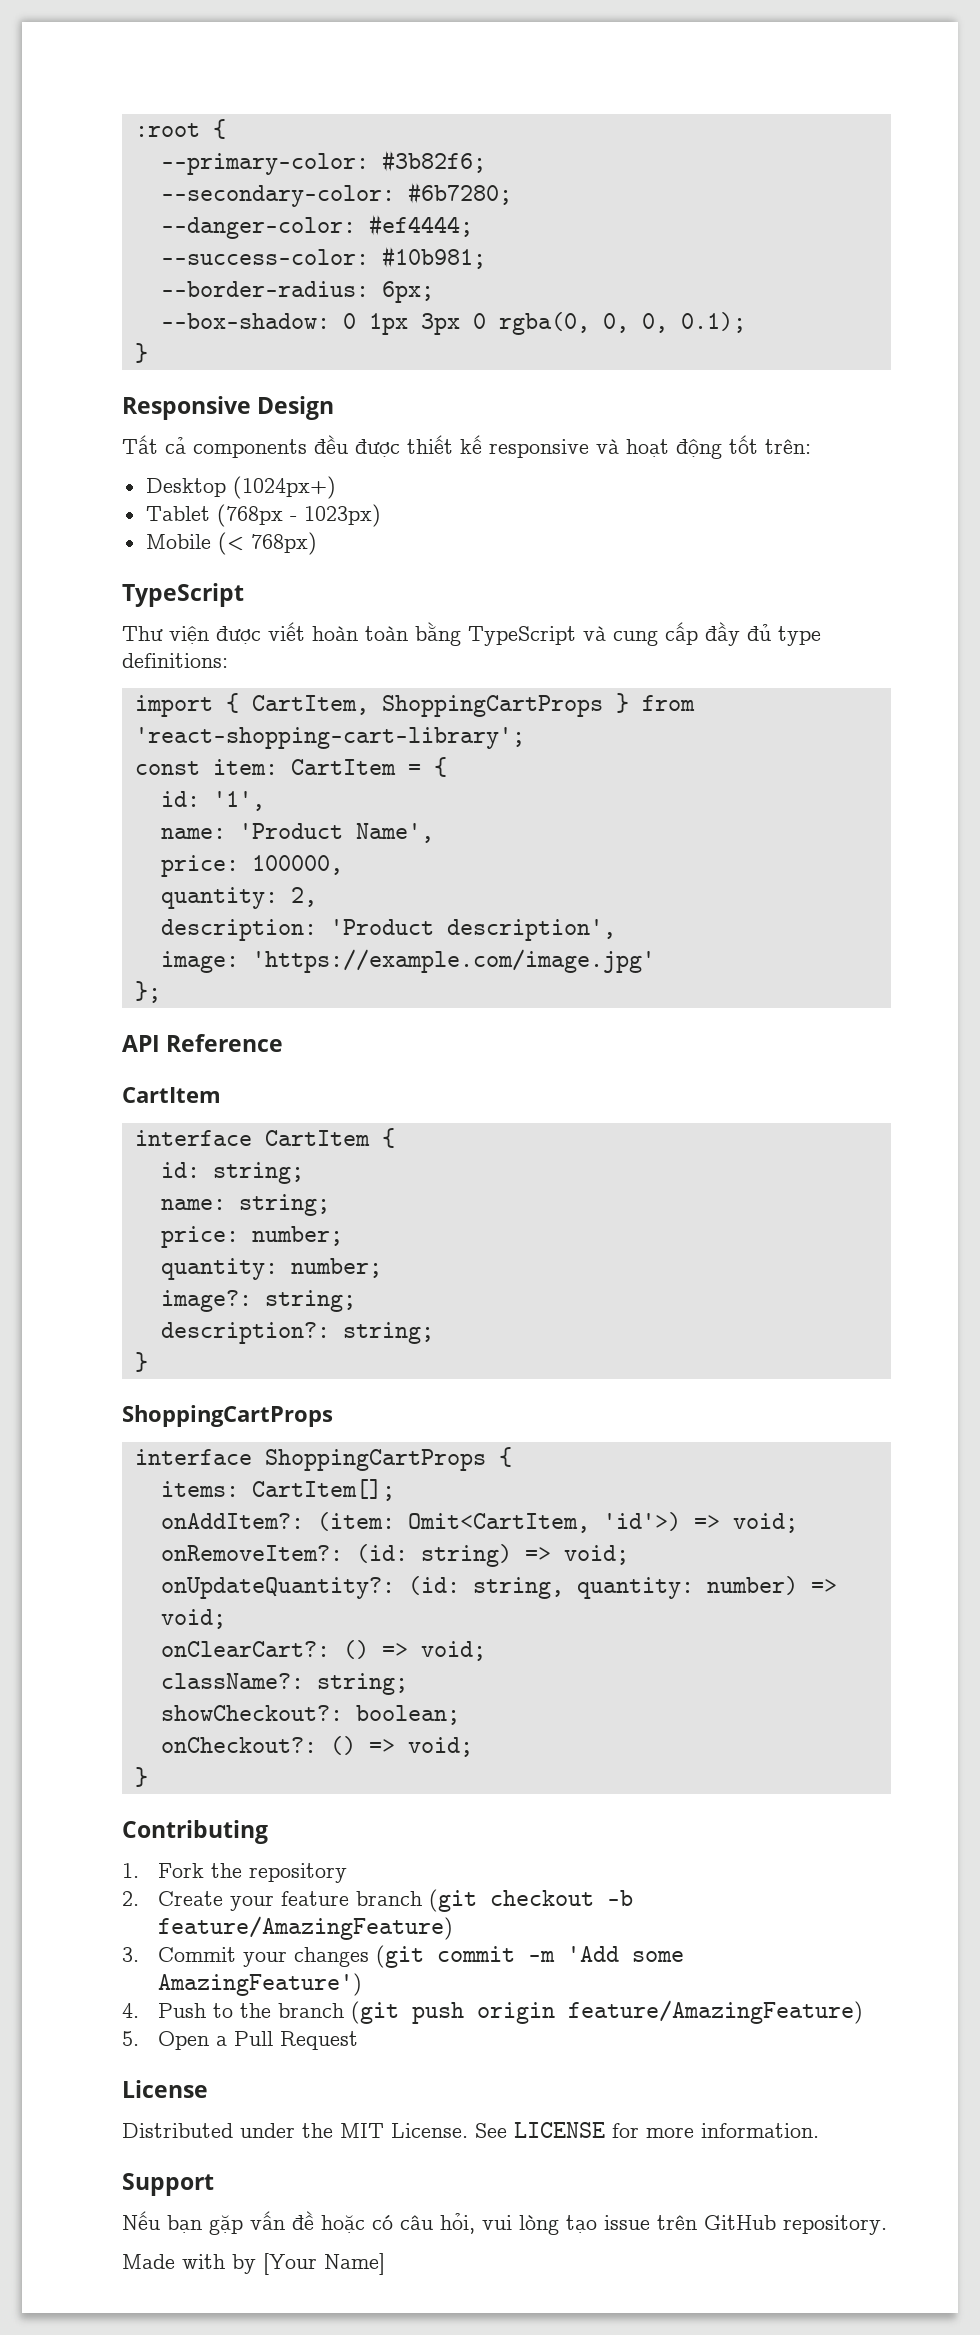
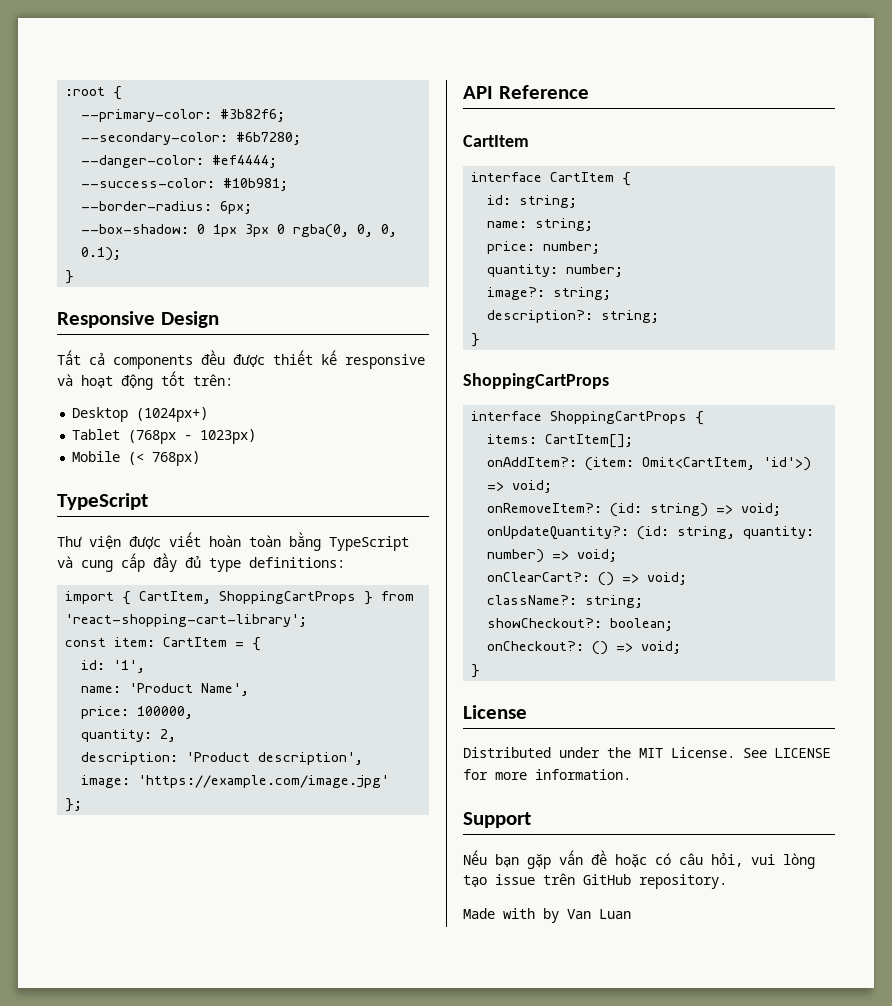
[122,1820,268,1844] [122,1863,347,1883] [122,1889,633,1912] [157,1916,453,1940] [122,1945,684,1968] [157,1973,362,1996] [122,2000,863,2024] [122,2031,358,2050] // Contributing // 1. Fork the repository // 2. Create your feature branch (git checkout -b feature/AmazingFeature) // 3. Commit your changes (git commit -m 'Add some AmazingFeature') // 4. Push to the branch (git push origin feature/AmazingFeature) // 5. Open a Pull Request -> (481, 671) none
[263,2253,385,2275] [Your Name] -> [567,909,631,919] Van Luan

